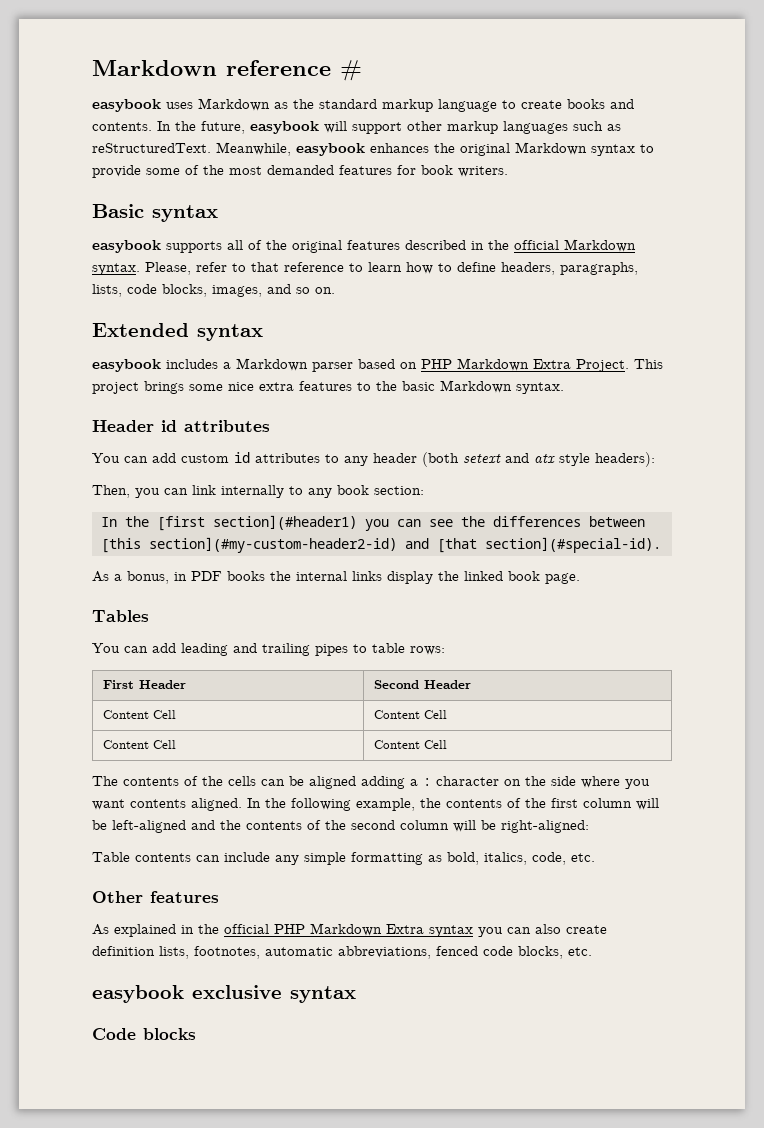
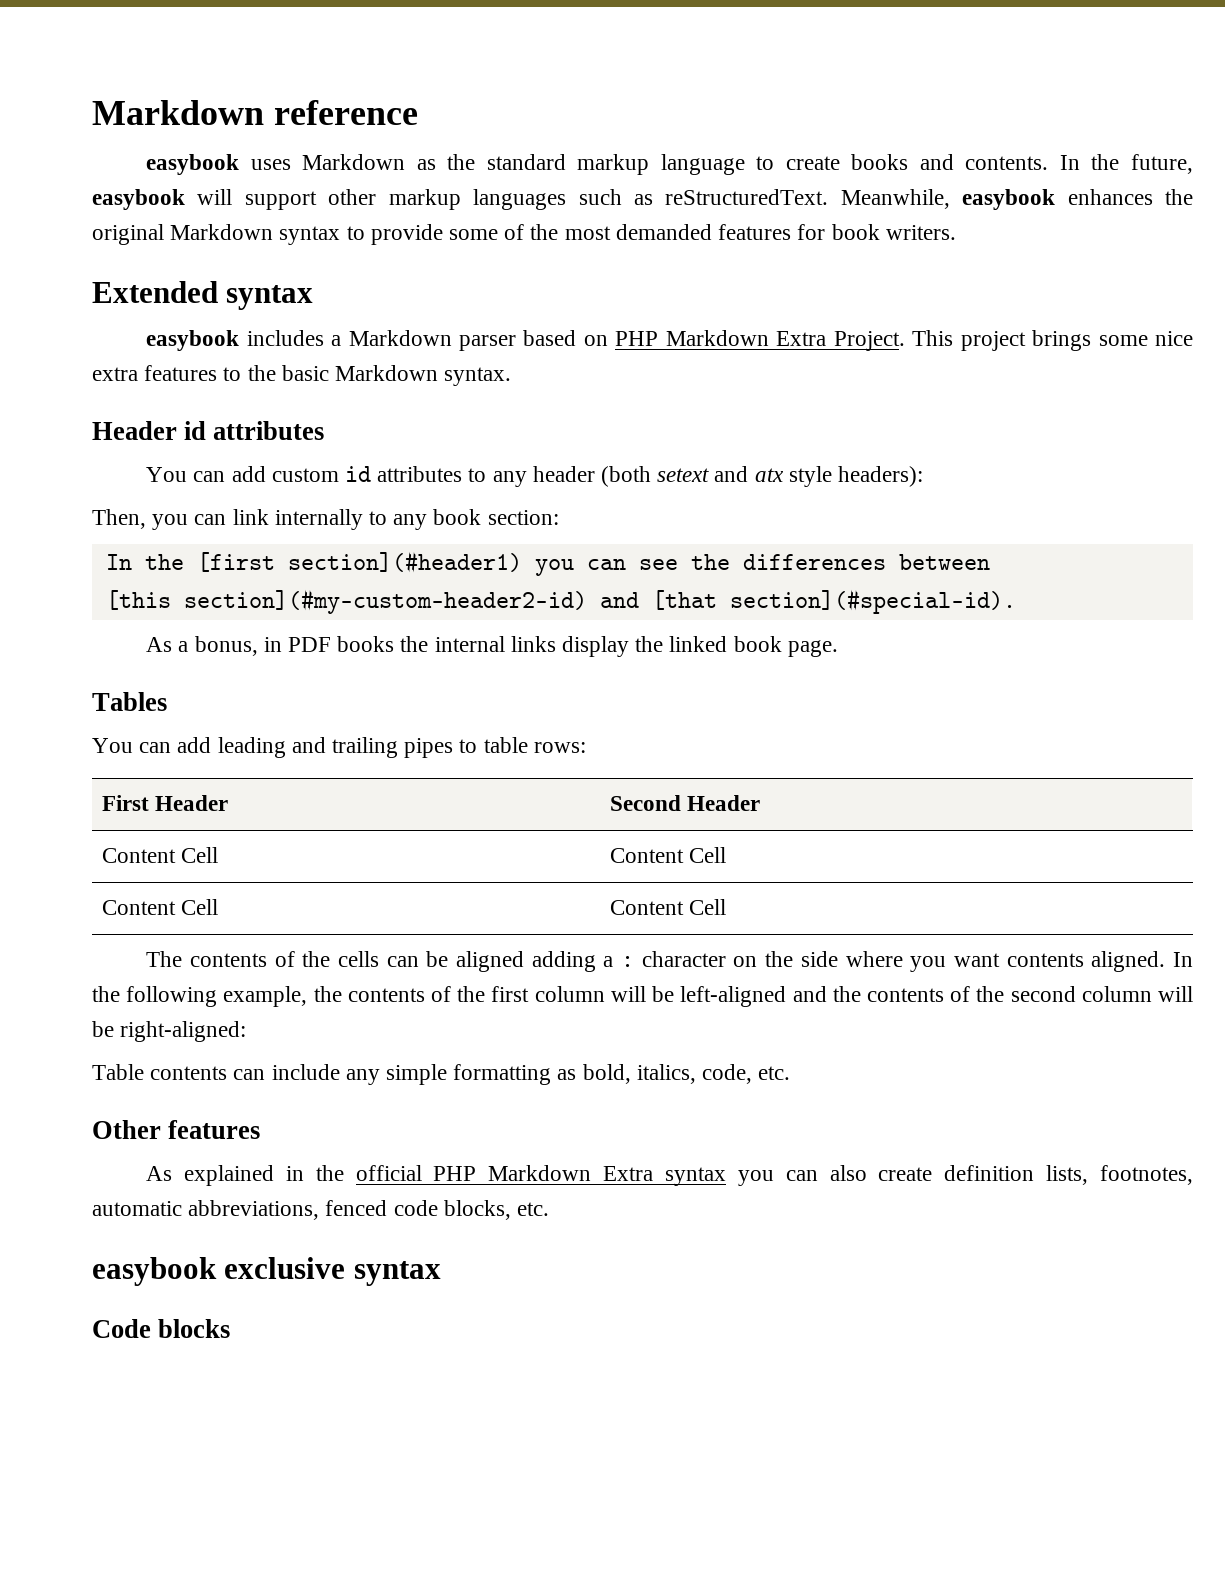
[340,60,362,81] # -> (418, 112) none
[92,204,218,222] [92,239,636,253] [92,262,638,275] [92,284,335,297] // Basic syntax // easybook supports all of the original features described in the official Markdown syntax. Please, refer to that reference to learn how to define headers, paragraphs, lists, code blocks, images, and so on. -> (956, 232) none

